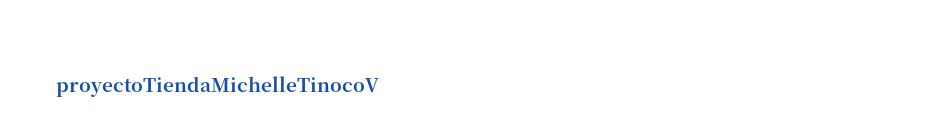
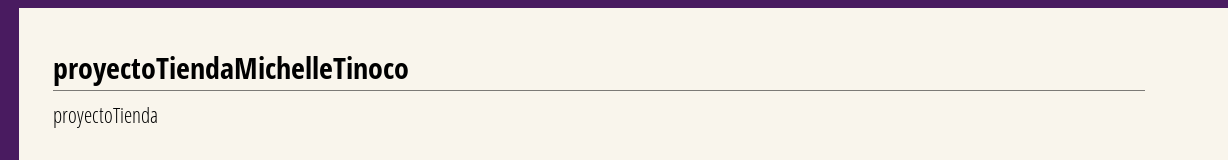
[56,76,379,97] proyectoTiendaMichelleTinocoV -> [53,56,409,86] [53,107,158,128] proyectoTiendaMichelleTinoco // proyectoTienda

